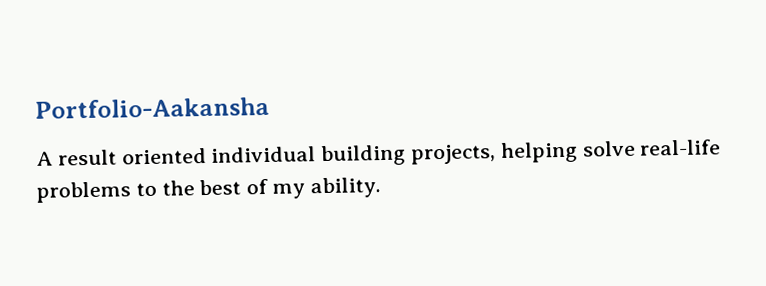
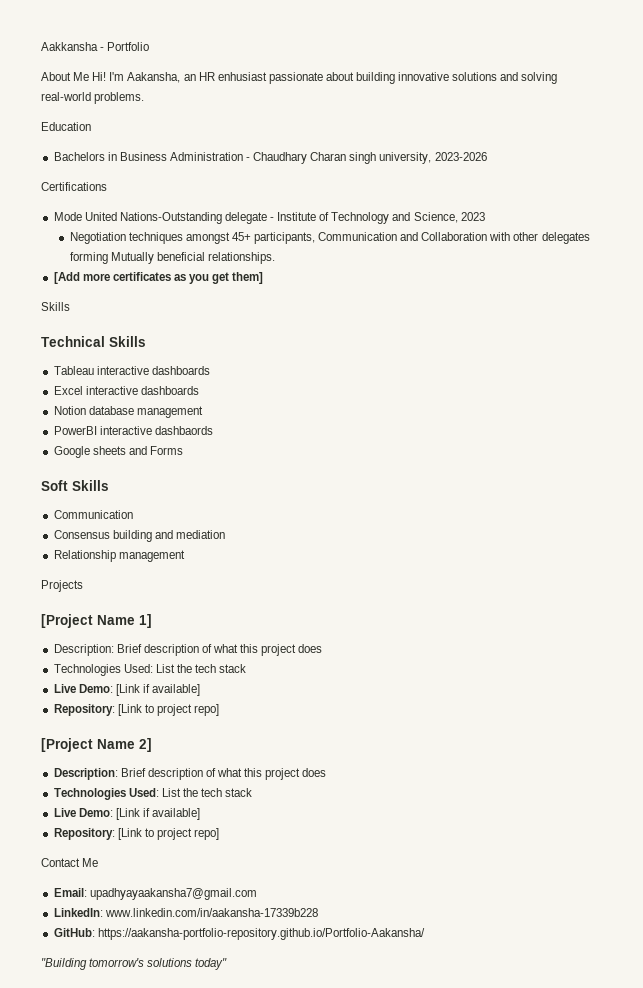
[35,96,270,119] [36,139,722,167] [36,177,381,203] Portfolio-Aakansha // A result oriented individual building projects, helping solve real-life problems to the best of my ability. -> [41,42,150,51] [41,72,558,84] [41,92,145,104] [41,122,91,131] [53,152,487,164] [41,182,107,191] [53,212,485,224] [69,232,590,244] [69,252,275,264] [53,272,264,284] [41,302,70,311] [41,336,146,347] [53,366,210,375] [53,386,199,395] [53,406,203,418] [53,426,213,435] [53,446,183,458] [41,480,109,491] [53,510,133,519] [53,530,225,542] [53,550,185,562] [41,580,83,592] [41,614,152,628] [53,644,323,656] [53,664,247,676] [53,684,201,696] [53,704,220,716] [41,738,152,752] [53,768,327,780] [53,788,253,800] [53,808,201,820] [53,828,220,840] [41,858,99,867] [53,888,257,900] [53,908,318,917] [53,928,425,940] [41,958,228,970] Aakkansha - Portfolio // About Me Hi! I'm Aakansha, an HR enhusiast passionate about building innovative solutions and solving real-world problems. // Education // Bachelors in Business Administration - Chaudhary Charan singh university, 2023-2026 // Certifications // Mode United Nations-Outstanding delegate - Institute of Technology and Science, 2023 // Negotiation techniques amongst 45+ participants, Communication and Collaboration with other delegates forming Mutually beneficial relationships. // [Add more certificates as you get them] // Skills // Technical Skills // Tableau interactive dashboards // Excel interactive dashboards // Notion database management // PowerBI interactive dashbaords // Google sheets and Forms // Soft Skills // Communication // Consensus building and mediation // Relationship management // Projects // [Project Name 1] // Description: Brief description of what this project does // Technologies Used: List the tech stack // Live Demo: [Link if available] // Repository: [Link to project repo] // [Project Name 2] // Description: Brief description of what this project does // Technologies Used: List the tech stack // Live Demo: [Link if available] // Repository: [Link to project repo] // Contact Me // Email: upadhyayaakansha7@gmail.com // LinkedIn: www.linkedin.com/in/aakansha-17339b228 // GitHub: https://aakansha-portfolio-repository.github.io/Portfolio-Aakansha/ // "Building tomorrow's solutions today"

